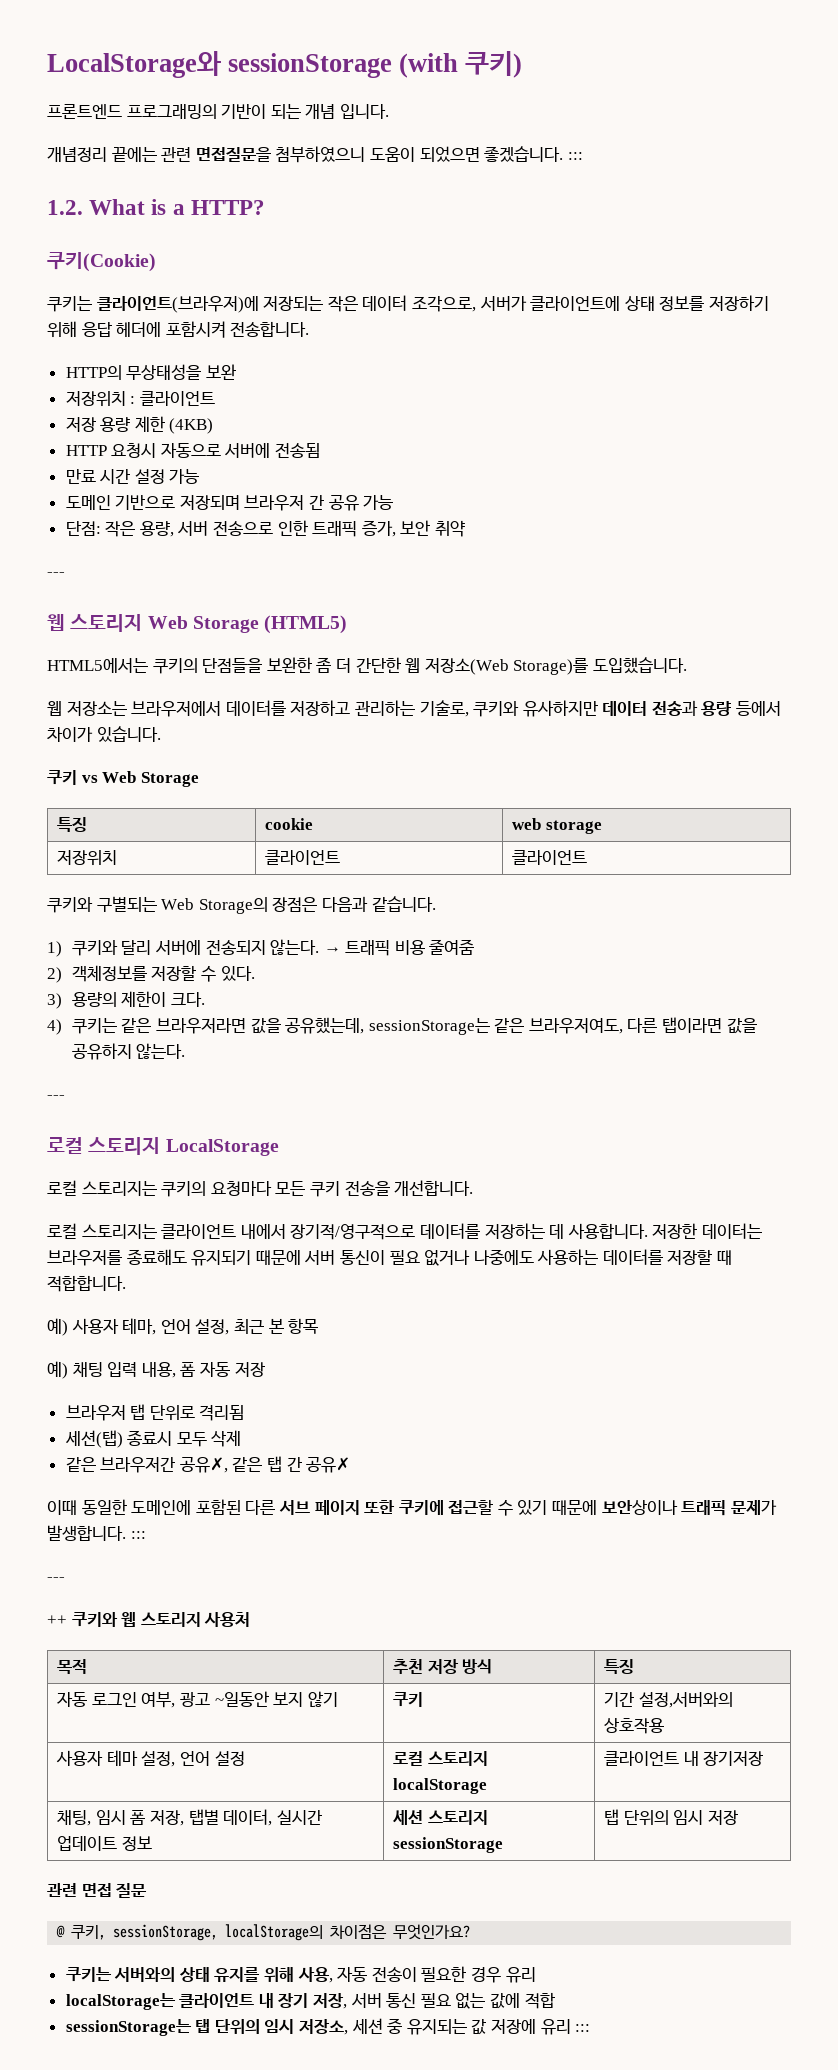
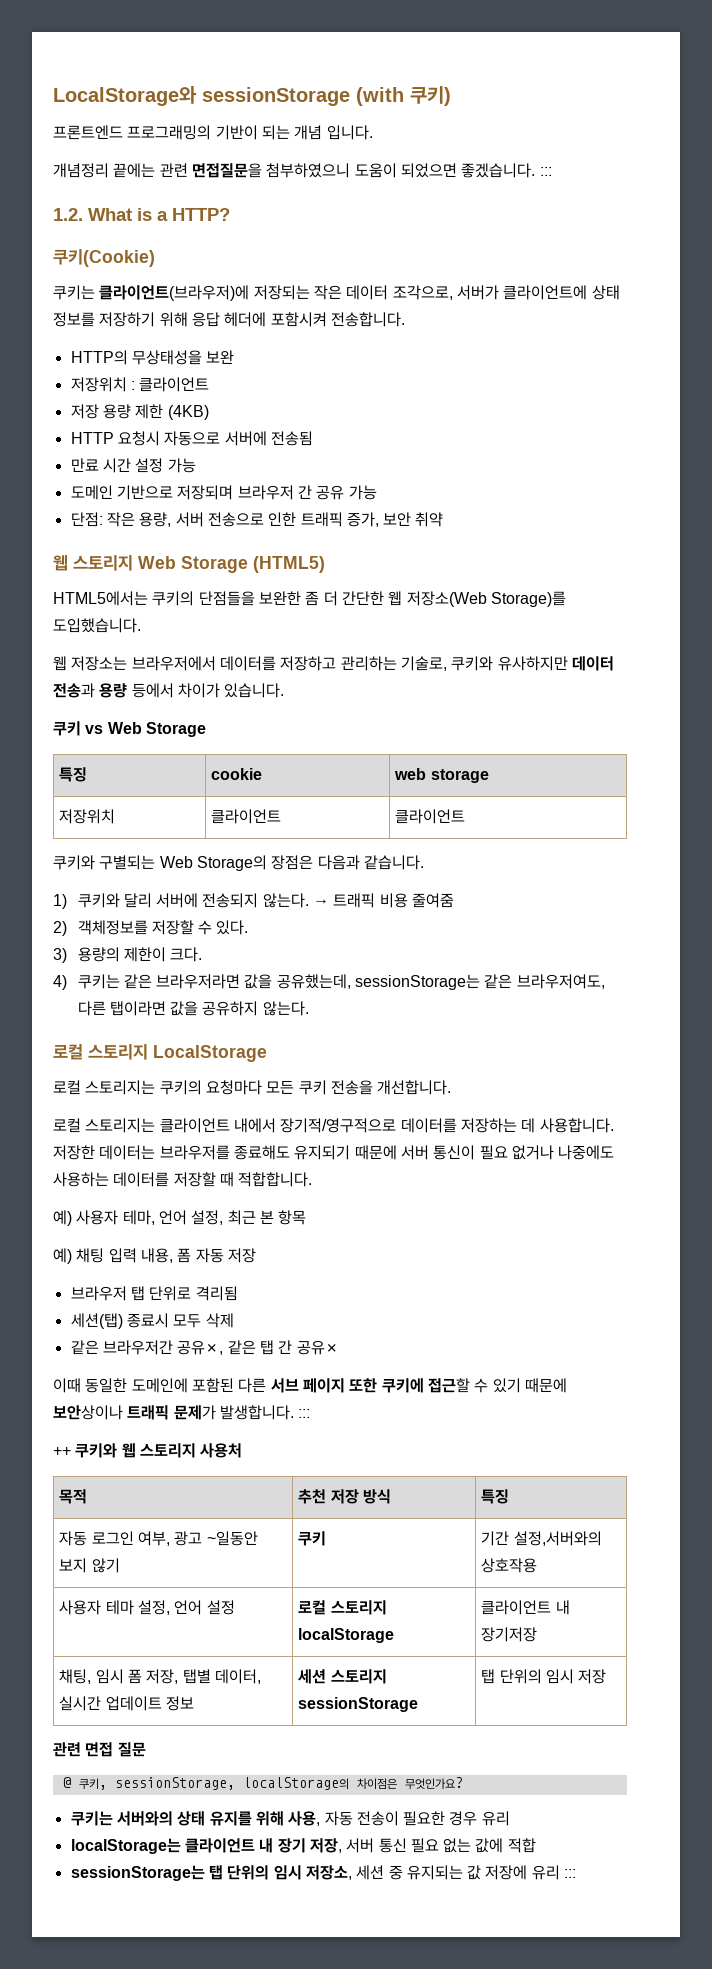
[47,572,65,577] // --- -> (444, 519) none
[47,1095,65,1100] // --- -> (309, 1008) none
[47,1577,65,1582] // --- -> (311, 1413) none

